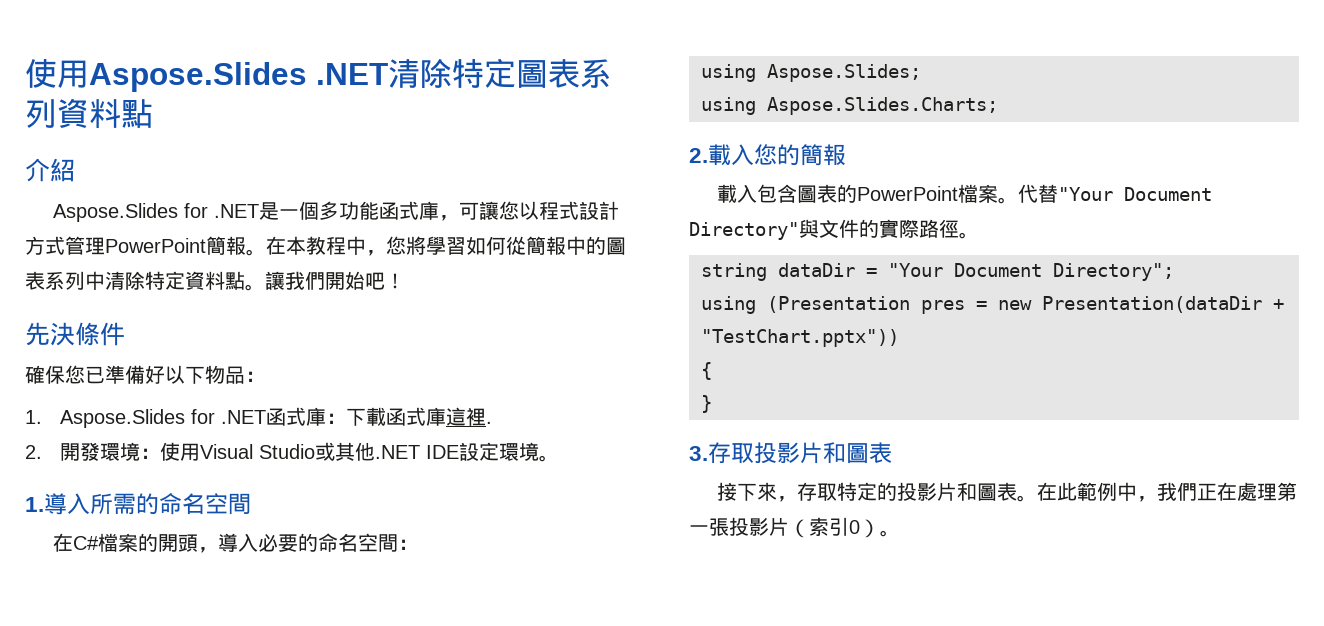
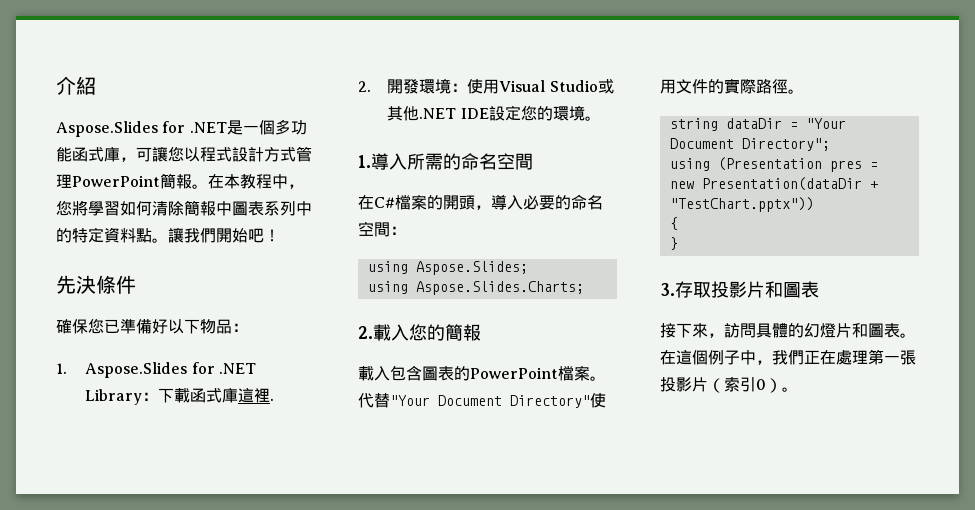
[25,58,612,92] [25,98,153,128] 使用Aspose.Slides .NET清除特定圖表系列資料點 // -> (56, 85) none
[506,236,606,255] 從簡報中的 -> [152,200,232,216] 清除簡報中
[105,271,145,290] 清除 -> [56,228,72,243] 的
[266,407,327,426] 函式庫 -> [85,389,143,405] Library
(500, 451) none -> [520,105,553,121] 您的
[799,219,819,238] 與 -> [590,393,606,408] [660,79,676,94] 使用
[796,482,937,501] 存取特定的投影 -> [724,323,836,338] 訪問具體的幻燈
[1056,482,1117,501] 此範例 -> [676,349,740,365] 這個例子

